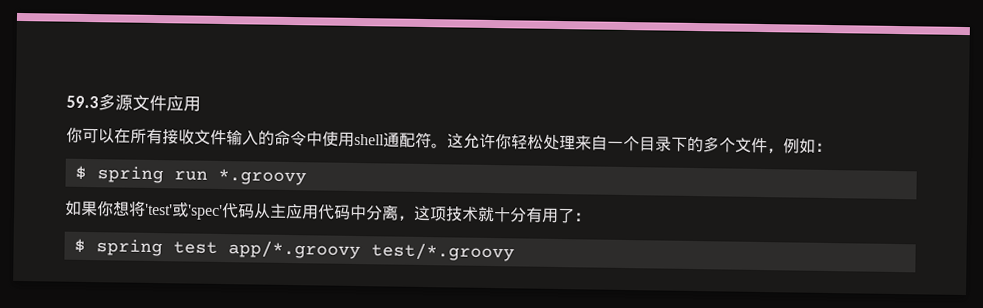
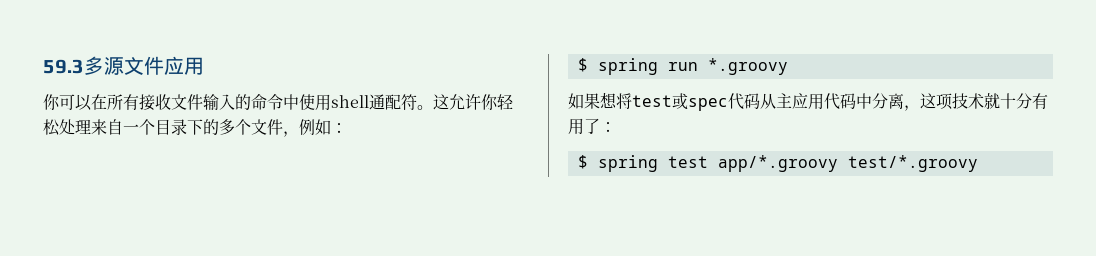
[97,200,223,221] 你想将'test'或'spec' -> [600,92,728,111] 想将test或spec

